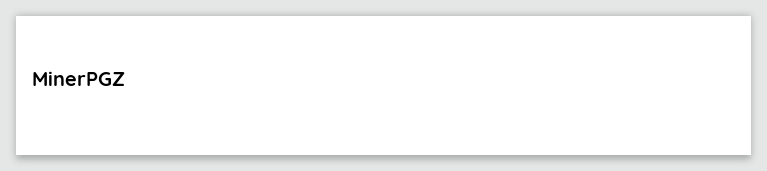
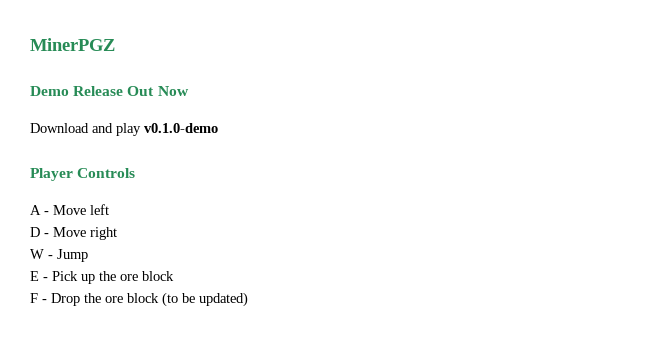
(125, 78) none -> [30,86,189,96] [30,123,218,136] [30,168,136,181] [30,204,109,215] [30,227,117,240] [30,249,88,262] [30,271,174,284] [30,292,248,307] // Demo Release Out Now // Download and play v0.1.0-demo // Player Controls // A - Move left // D - Move right // W - Jump // E - Pick up the ore block // F - Drop the ore block (to be updated)

